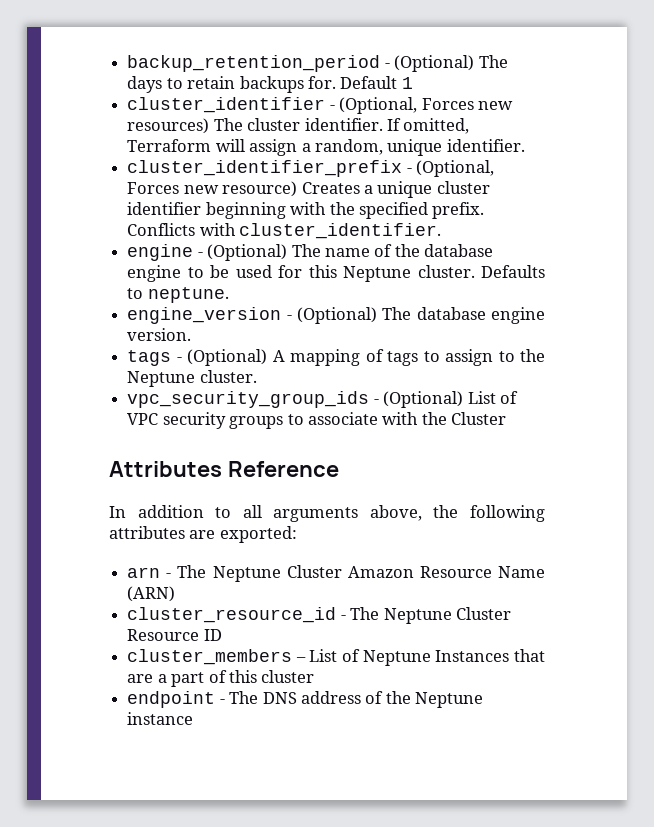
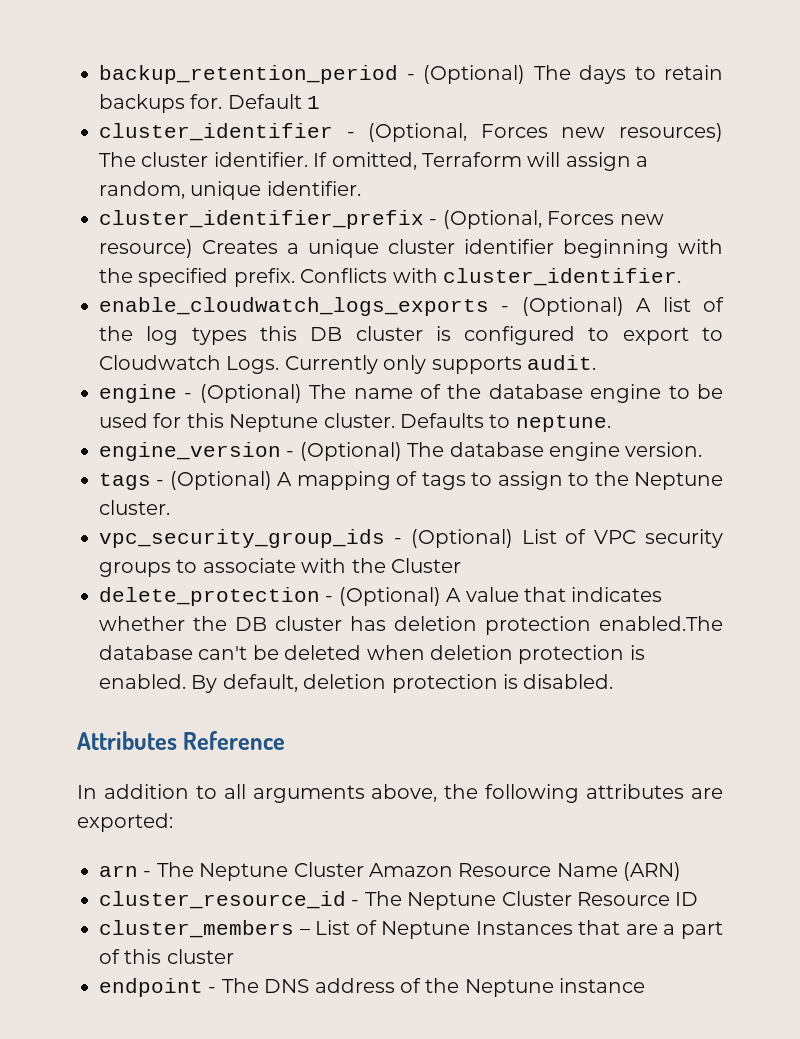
(442, 231) none -> [99,297,724,316] [99,326,723,345] [99,355,596,374] // enable_cloudwatch_logs_exports - (Optional) A list of the log types this DB cluster is configured to export to Cloudwatch Logs. Currently only supports audit.
(507, 418) none -> [99,587,663,606] [99,616,723,635] [99,645,645,664] [99,674,614,693] // delete_protection - (Optional) A value that indicates whether the DB cluster has deletion protection enabled.The database can't be deleted when deletion protection is enabled. By default, deletion protection is disabled.

